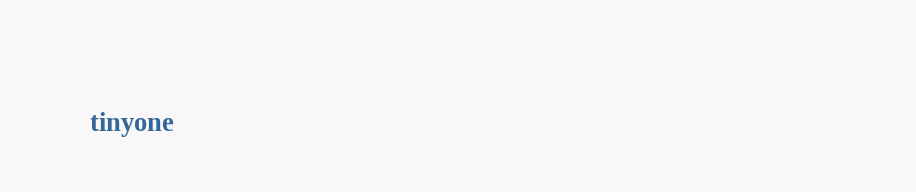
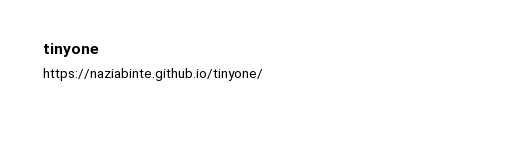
(174, 124) none -> [43,68,263,81] // https://naziabinte.github.io/tinyone/

